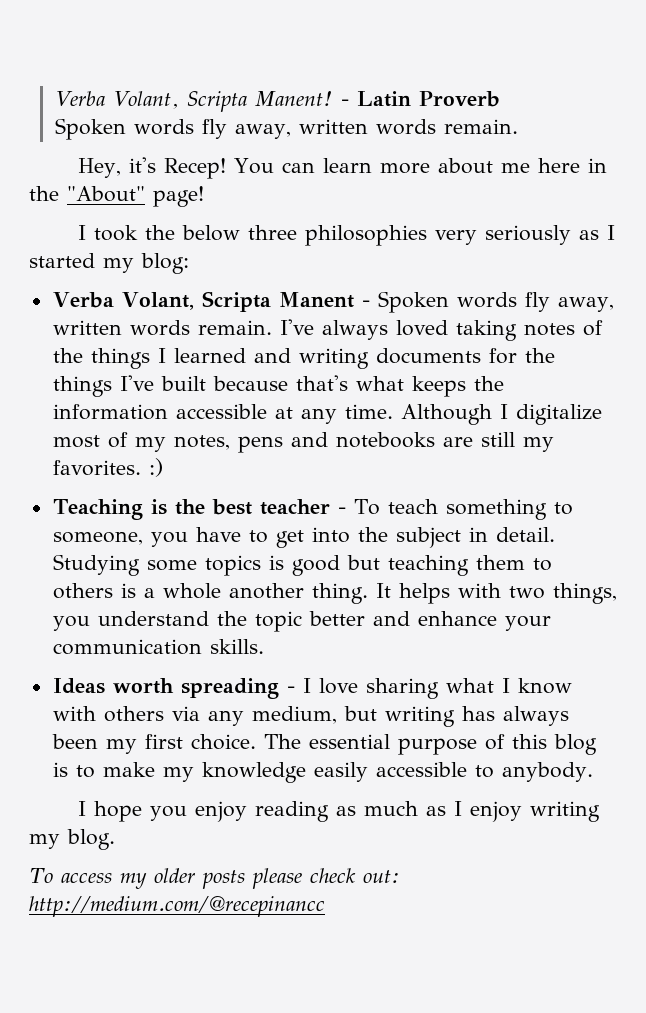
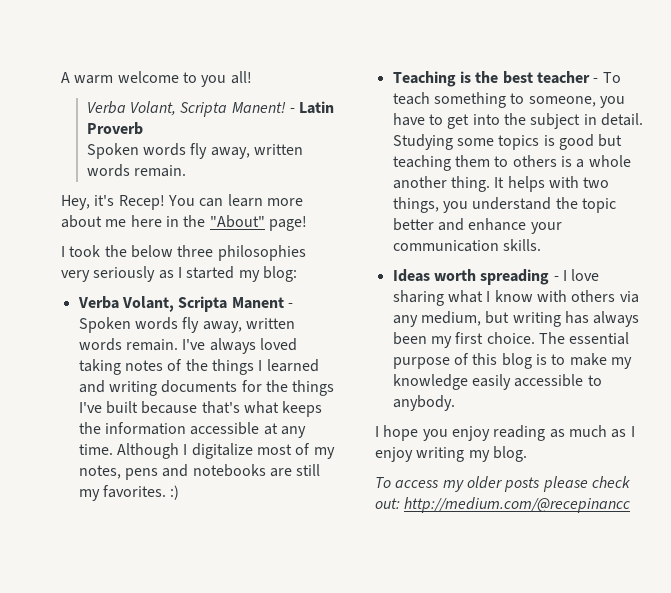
(54, 98) none -> [61,71,252,87] A warm welcome to you all! //

